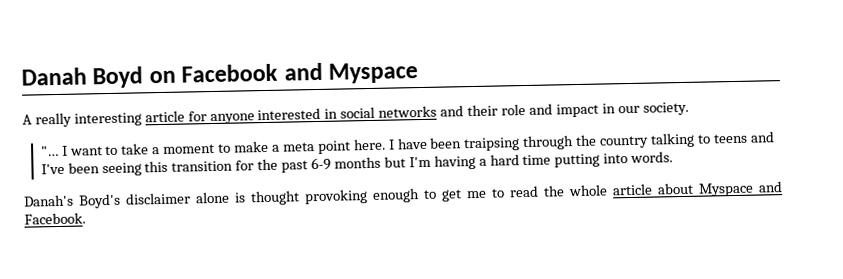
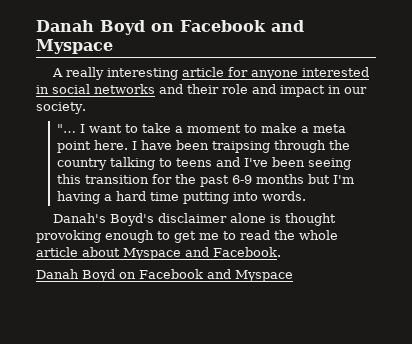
(86, 218) none -> [36,269,293,282] // Danah Boyd on Facebook and Myspace

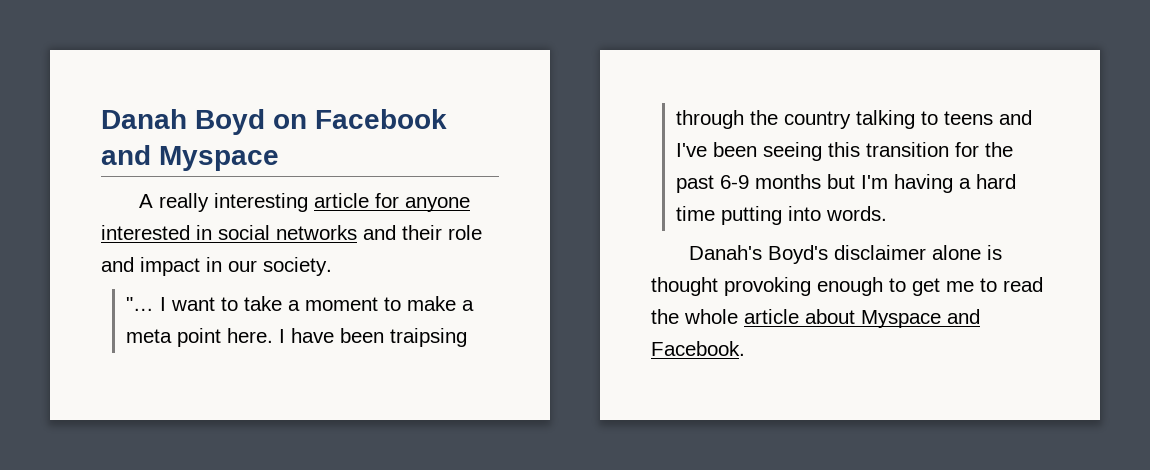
[36,269,293,282] // Danah Boyd on Facebook and Myspace -> (745, 348) none

